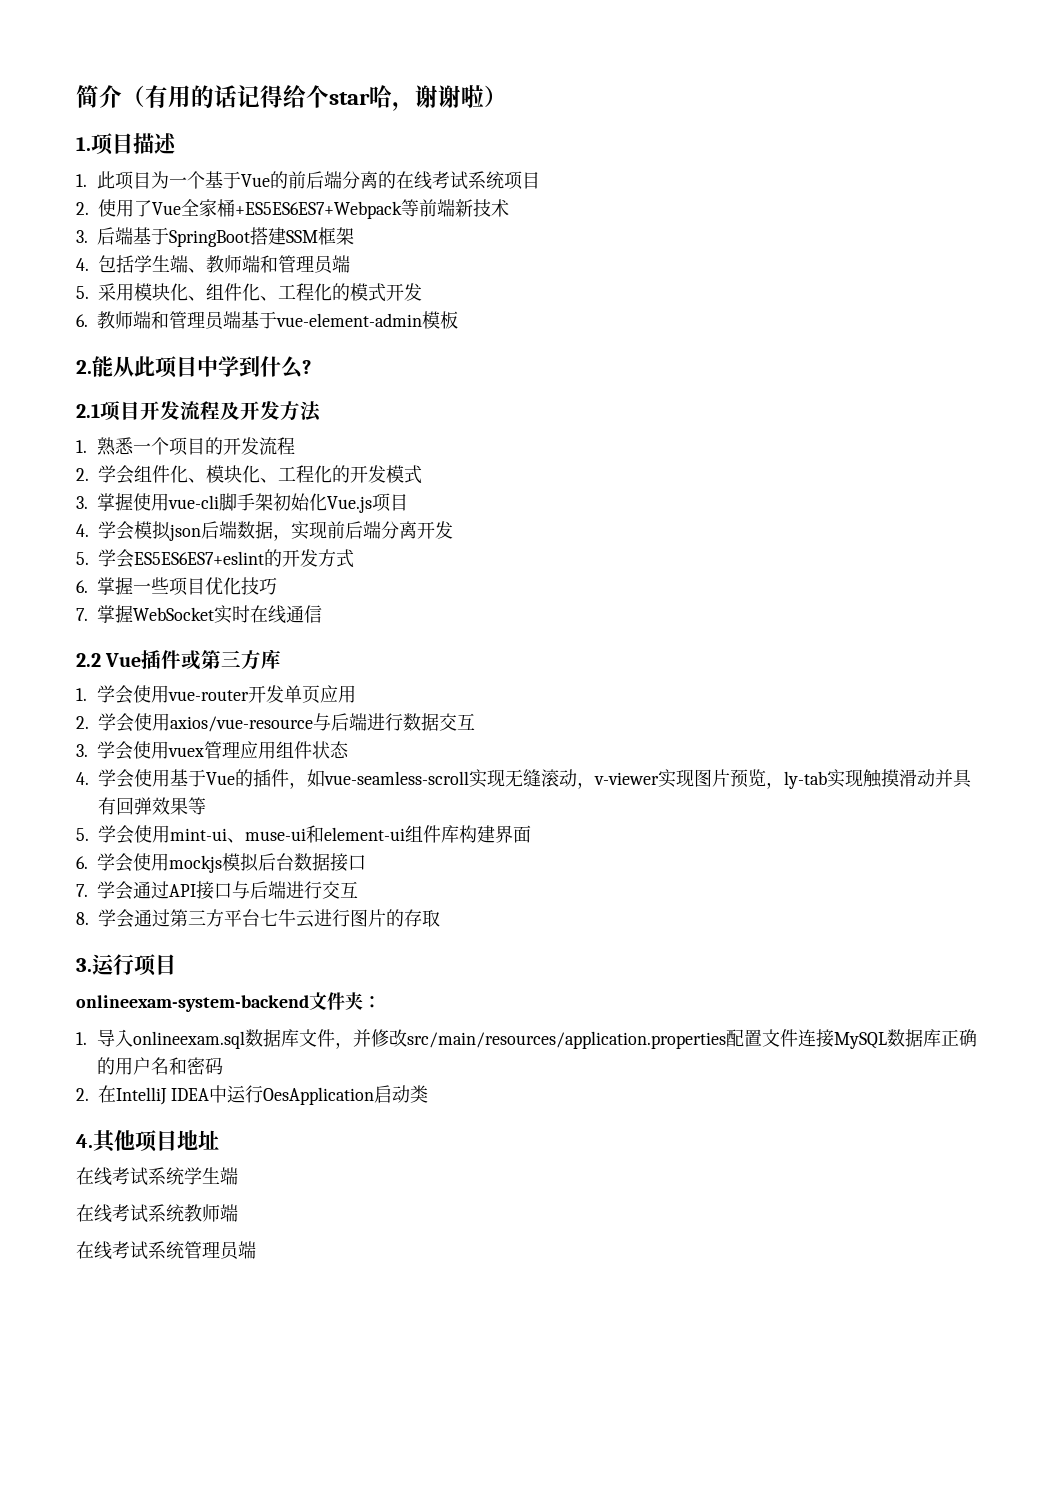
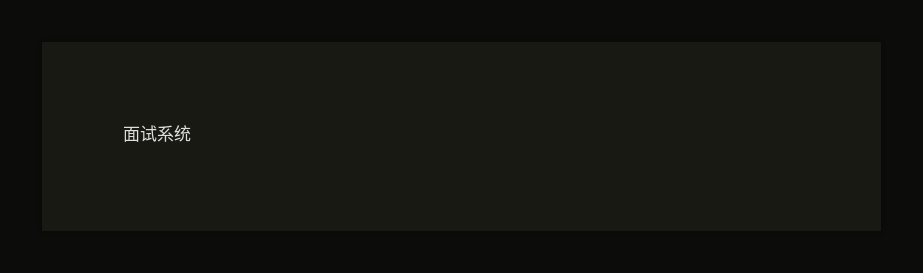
[76,85,507,111] [76,133,177,155] [76,171,540,190] [76,199,509,219] [76,227,354,247] [76,255,350,274] [76,283,422,302] [76,311,458,330] [76,356,311,379] [76,401,321,422] [76,437,295,456] [76,465,422,484] [76,493,408,513] [76,521,453,541] [76,549,354,568] [76,577,277,596] [76,605,322,624] [76,649,282,670] [76,685,356,704] [76,713,475,732] [76,741,349,760] [76,769,972,789] [98,797,206,815] [76,825,531,844] [76,853,366,873] [76,881,358,900] [76,909,440,928] [76,954,176,976] [76,992,381,1012] [76,1029,977,1049] [96,1057,223,1075] [76,1085,428,1105] [76,1129,219,1153] [76,1167,238,1186] [76,1204,238,1223] [76,1241,256,1260] 简介（有用的话记得给个star哈，谢谢啦） // 1.项目描述 // 1.此项目为一个基于Vue的前后端分离的在线考试系统项目 // 2.使用了Vue全家桶+ES5ES6ES7+Webpack等前端新技术 // 3.后端基于SpringBoot搭建SSM框架 // 4.包括学生端、教师端和管理员端 // 5.采用模块化、组件化、工程化的模式开发 // 6.教师端和管理员端基于vue-element-admin模板 // 2.能从此项目中学到什么? // 2.1项目开发流程及开发方法 // 1.熟悉一个项目的开发流程 // 2.学会组件化、模块化、工程化的开发模式 // 3.掌握使用vue-cli脚手架初始化Vue.js项目 // 4.学会模拟json后端数据，实现前后端分离开发 // 5.学会ES5ES6ES7+eslint的开发方式 // 6.掌握一些项目优化技巧 // 7.掌握WebSocket实时在线通信 // 2.2 Vue插件或第三方库 // 1.学会使用vue-router开发单页应用 // 2.学会使用axios/vue-resource与后端进行数据交互 // 3.学会使用vuex管理应用组件状态 // 4.学会使用基于Vue的插件，如vue-seamless-scroll实现无缝滚动，v-viewer实现图片预览，ly-tab实现触摸滑动并具有回弹效果等 // 5.学会使用mint-ui、muse-ui和element-ui组件库构建界面 // 6.学会使用mockjs模拟后台数据接口 // 7.学会通过API接口与后端进行交互 // 8.学会通过第三方平台七牛云进行图片的存取 // 3.运行项目 // onlineexam-system-backend文件夹： // 1.导入onlineexam.sql数据库文件，并修改src/main/resources/application.properties配置文件连接MySQL数据库正确的用户名和密码 // 2.在IntelliJ IDEA中运行OesApplication启动类 // 4.其他项目地址 // 在线考试系统学生端 // 在线考试系统教师端 // 在线考试系统管理员端 -> [123,125,191,142] 面试系统

